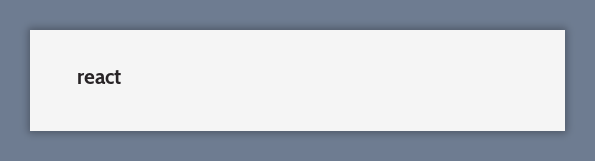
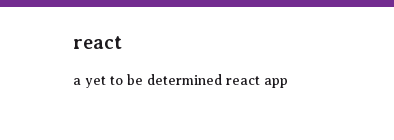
[77,70,121,84] react -> [73,36,122,49] [73,74,288,88] react // a yet to be determined react app

